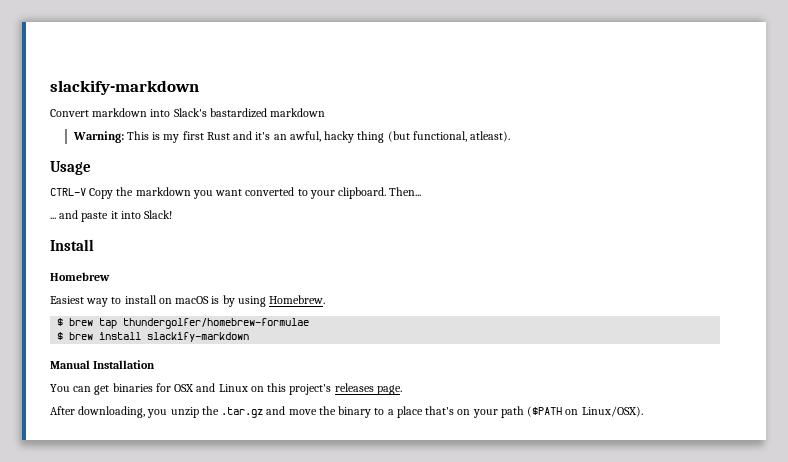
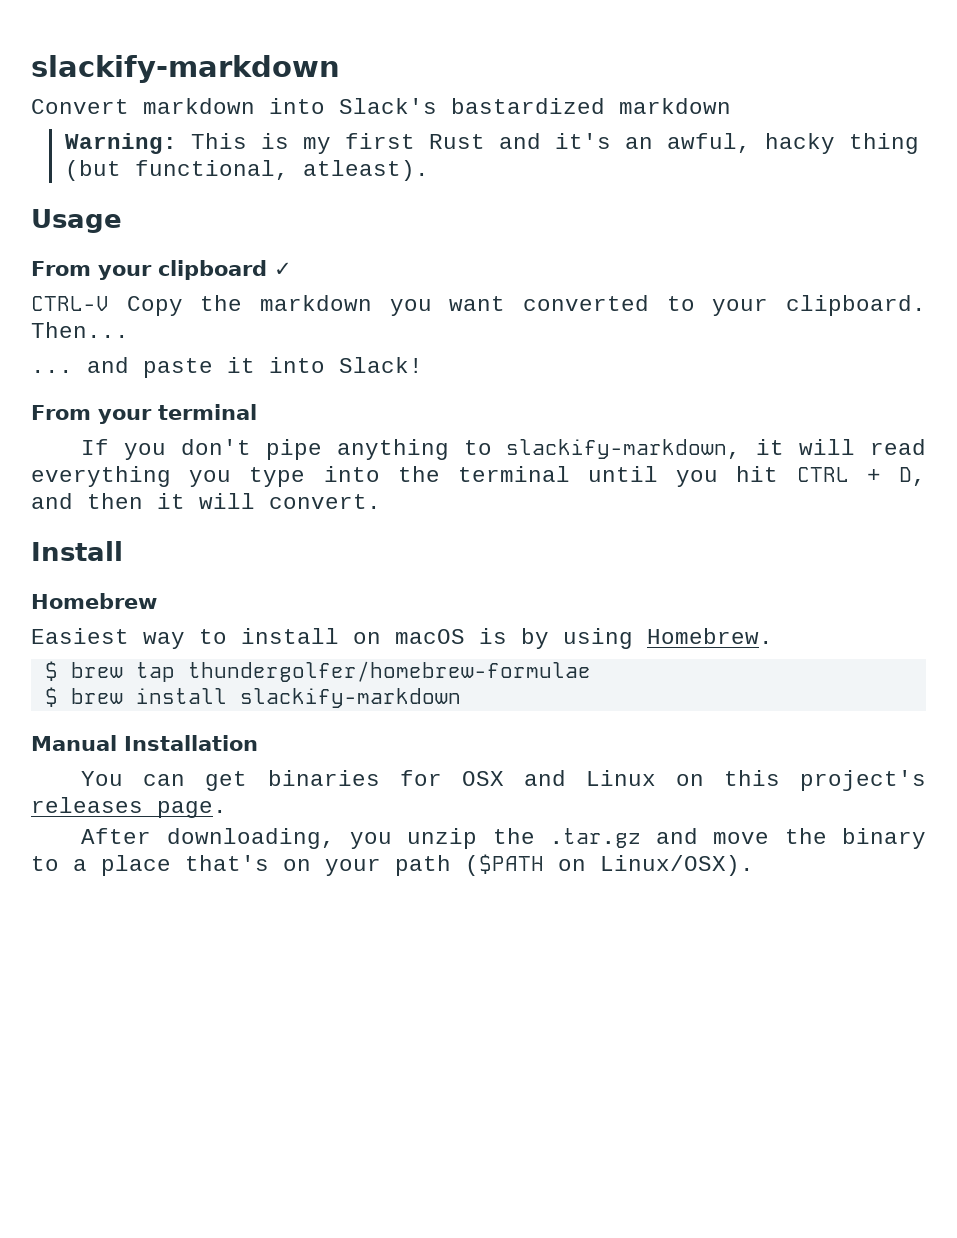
(91, 168) none -> [31,260,292,280] // From your clipboard ✓
(173, 214) none -> [31,404,257,424] [81,439,926,460] [31,466,926,487] [31,493,381,509] // From your terminal // If you don't pipe anything to slackify-markdown, it will read everything you type into the terminal until you hit CTRL + D, and then it will convert.

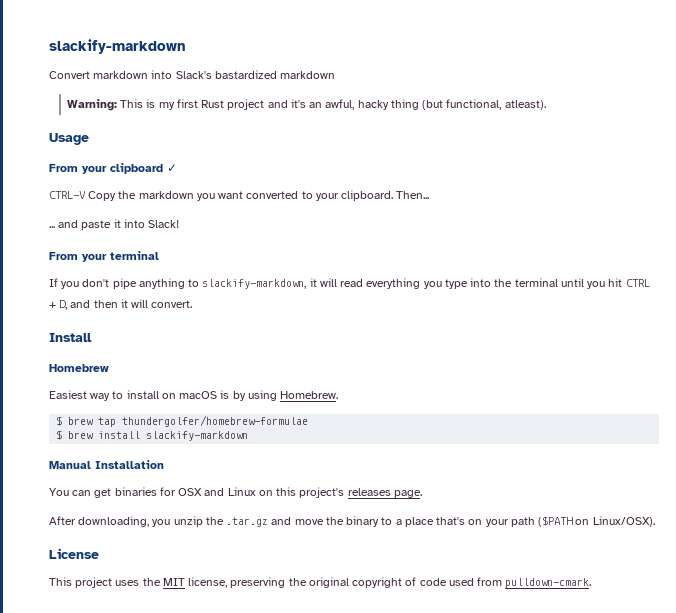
(485, 141) none -> [227,99,265,110] project
(754, 865) none -> [49,548,99,559] [49,577,592,588] // License // This project uses the MIT license, preserving the original copyright of code used from pulldown-cmark.

